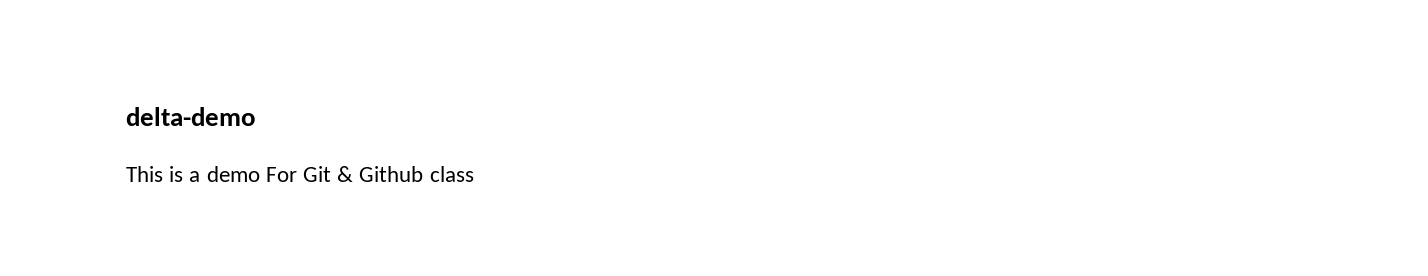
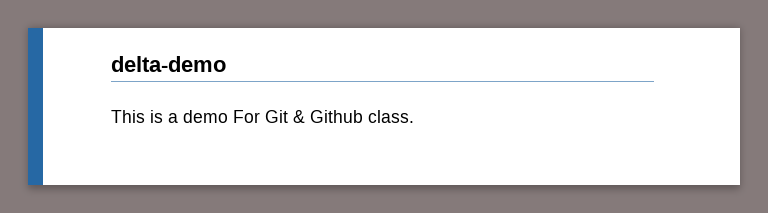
[429,166,474,182] class -> [368,110,414,123] class.

